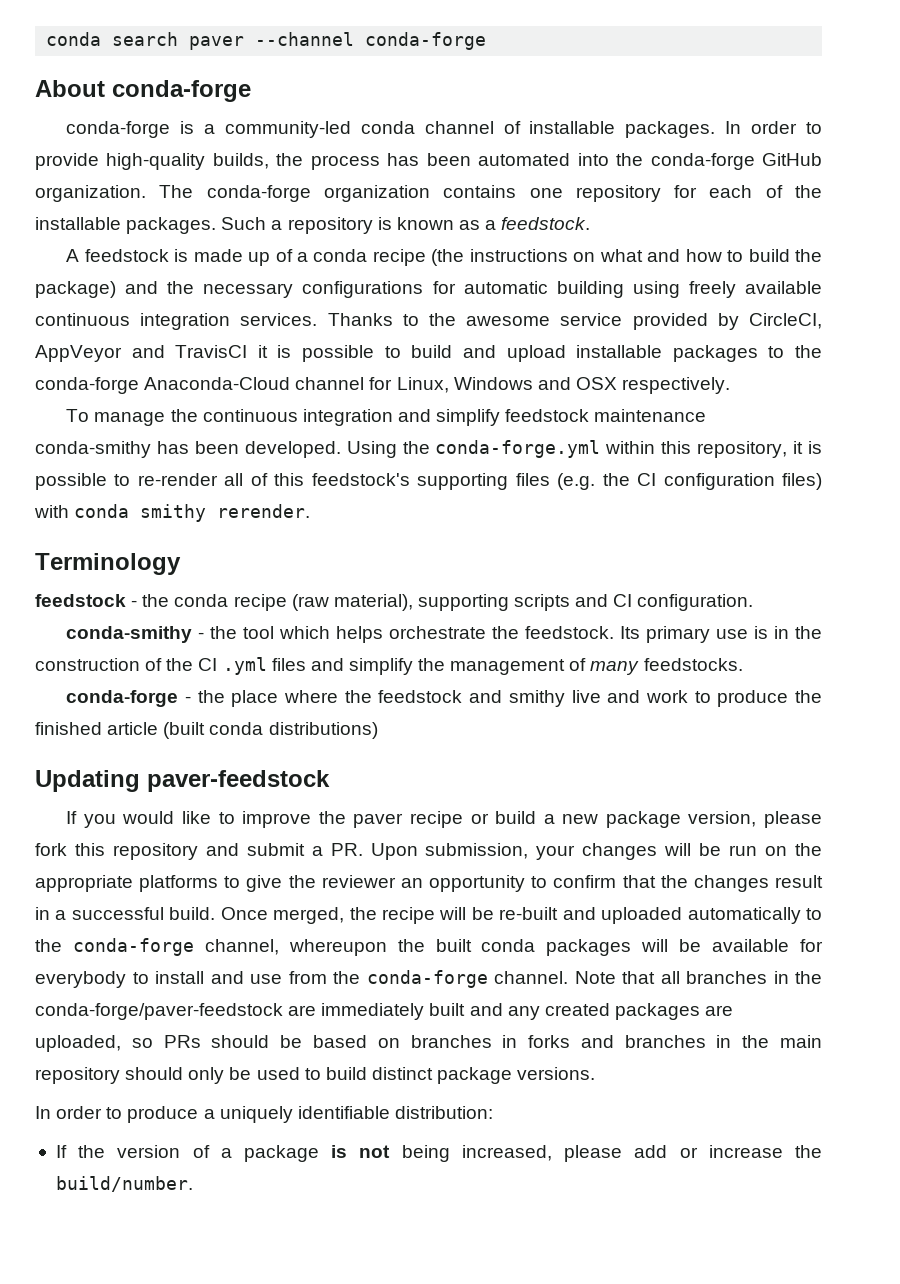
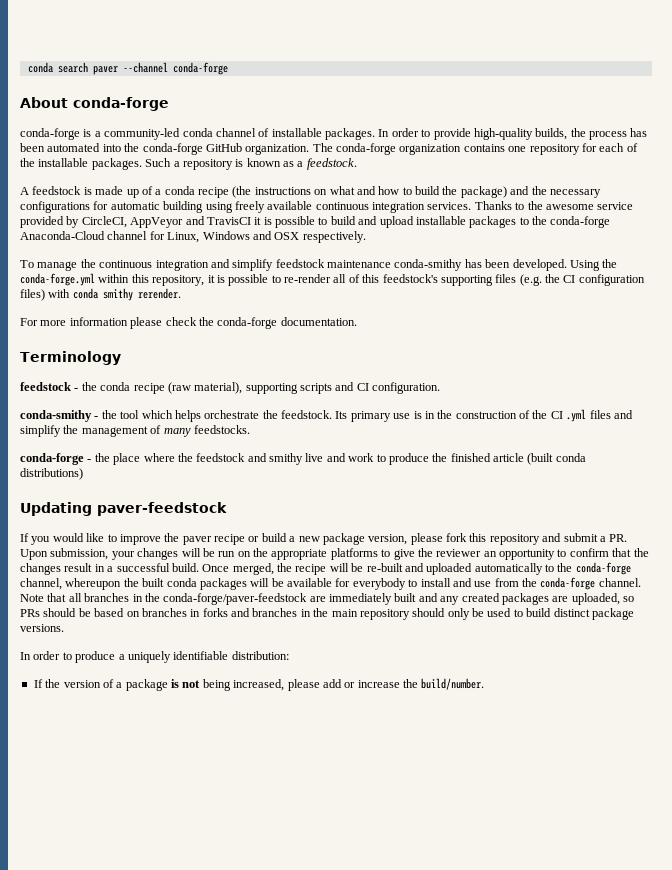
(311, 511) none -> [20,317,357,329] // For more information please check the conda-forge documentation.

